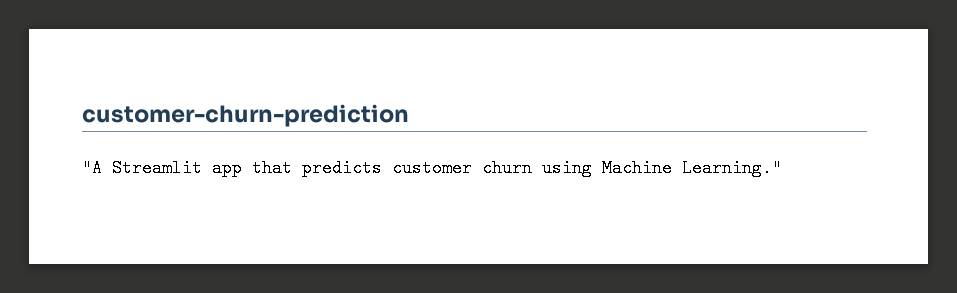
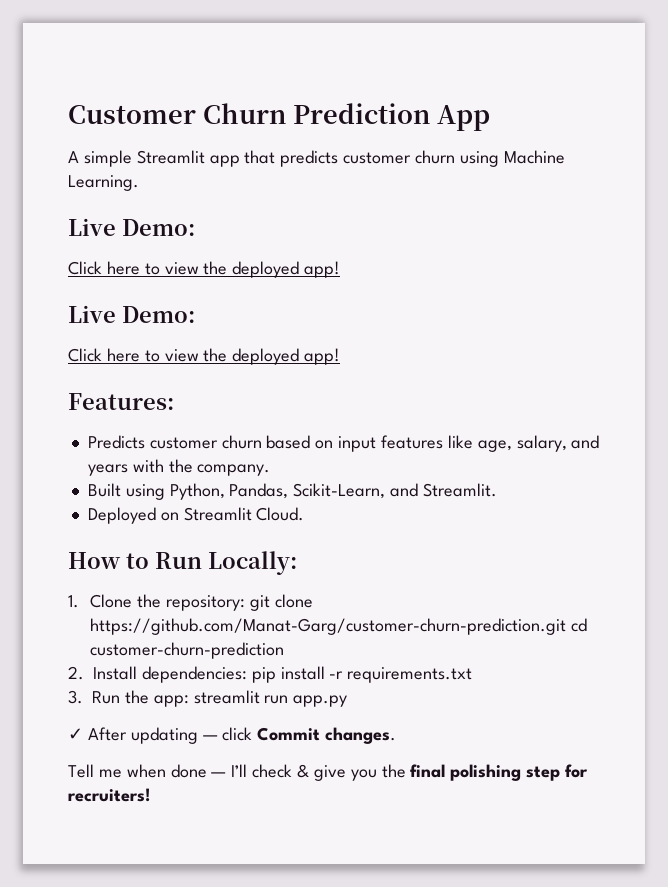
[82,104,409,127] [82,159,102,177] customer-churn-prediction // "A -> [68,103,490,131] [68,150,132,167] Customer Churn Prediction App // A simple
[682,159,782,177] Learning." -> [68,175,139,191] [68,218,195,236] [68,261,341,278] [68,305,195,323] [68,348,341,365] [68,393,174,410] [87,435,600,452] [87,459,271,476] [87,483,497,500] [87,507,305,524] [68,551,297,575] [68,594,313,611] [90,618,588,635] [90,642,285,659] [68,666,473,683] [68,690,348,707] [68,727,397,744] [68,764,589,781] [68,788,150,802] Learning. // Live Demo: // Click here to view the deployed app! // Live Demo: // Click here to view the deployed app! // Features: // Predicts customer churn based on input features like age, salary, and years with the company. // Built using Python, Pandas, Scikit-Learn, and Streamlit. // Deployed on Streamlit Cloud. // How to Run Locally: // 1. Clone the repository: git clone https://github.com/Manat-Garg/customer-churn-prediction.git cd customer-churn-prediction // 2. Install dependencies: pip install -r requirements.txt // 3. Run the app: streamlit run app.py // ✓ After updating — click Commit changes. // Tell me when done — I’ll check & give you the final polishing step for recruiters!

